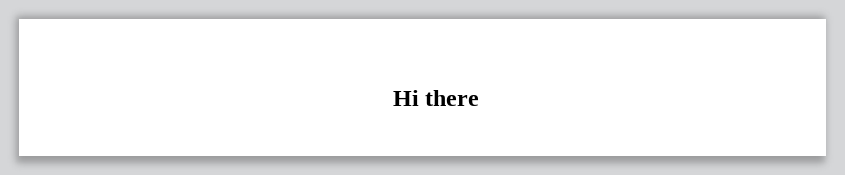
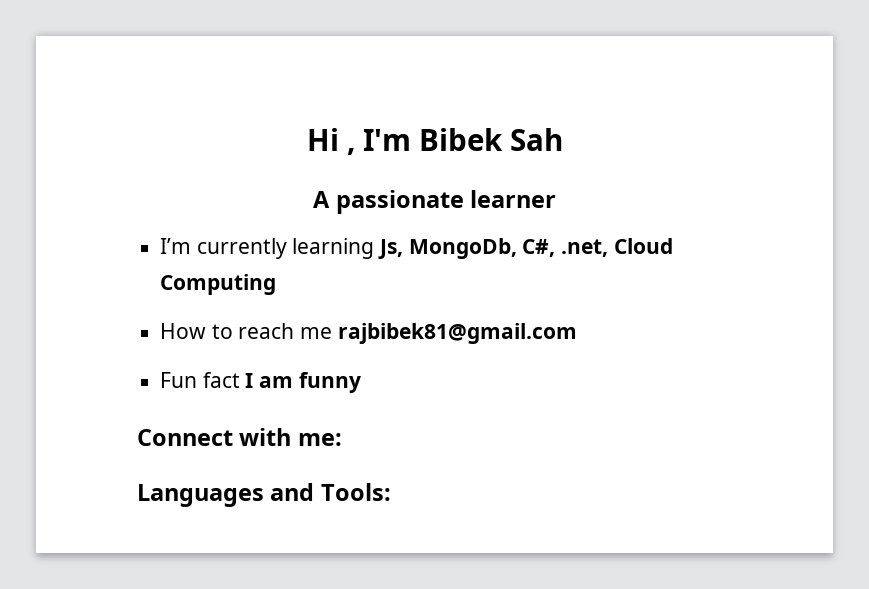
[425,90,480,106] there -> [346,128,563,155] [313,190,556,214] [160,238,673,259] [160,274,277,295] [160,323,577,344] [160,372,361,393] [137,428,342,446] [137,483,391,507] , I'm Bibek Sah // A passionate learner // I’m currently learning Js, MongoDb, C#, .net, Cloud Computing // How to reach me rajbibek81@gmail.com // Fun fact I am funny // Connect with me: // Languages and Tools:

